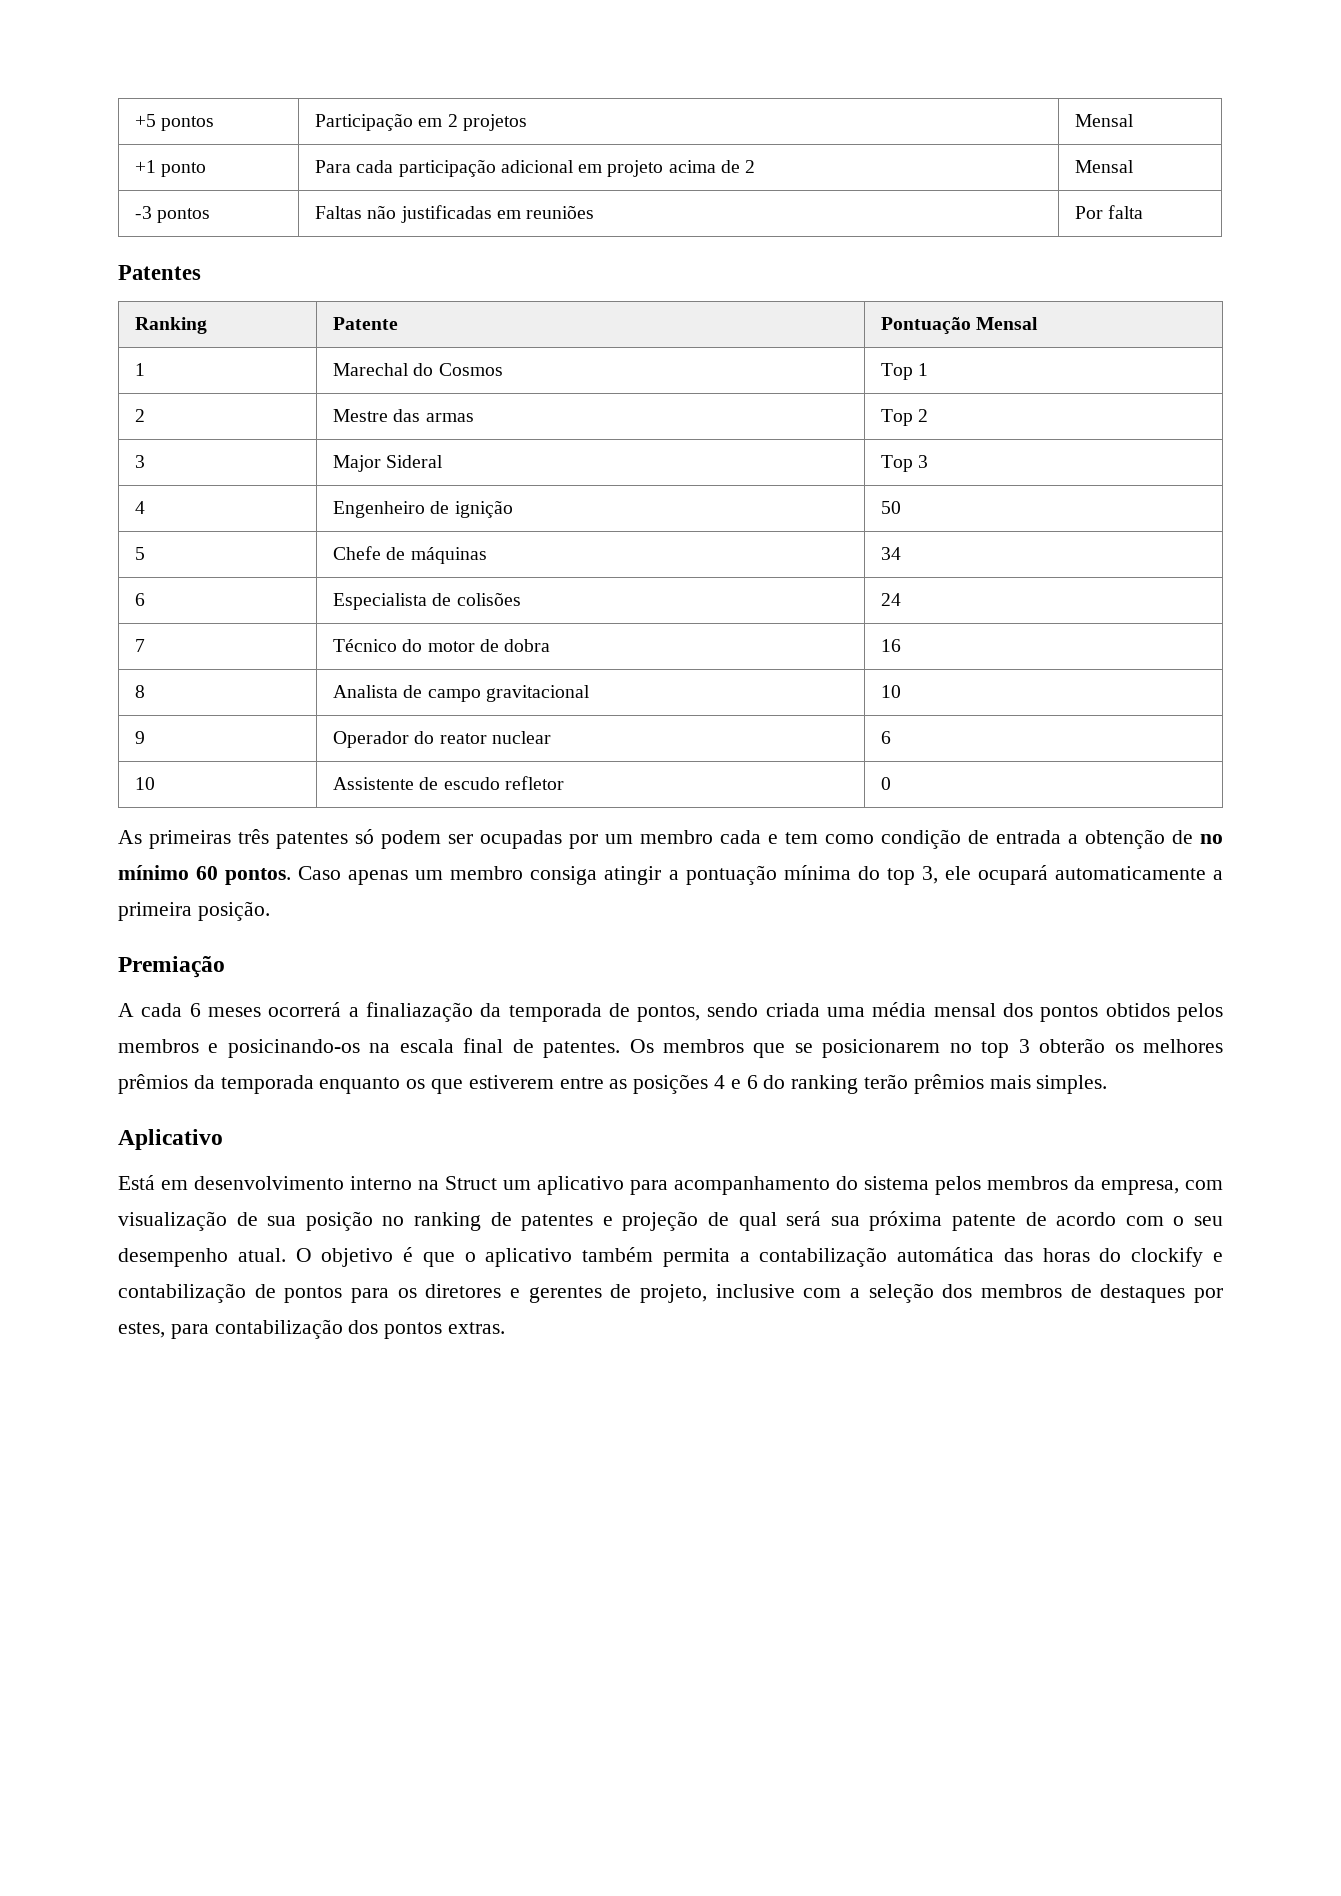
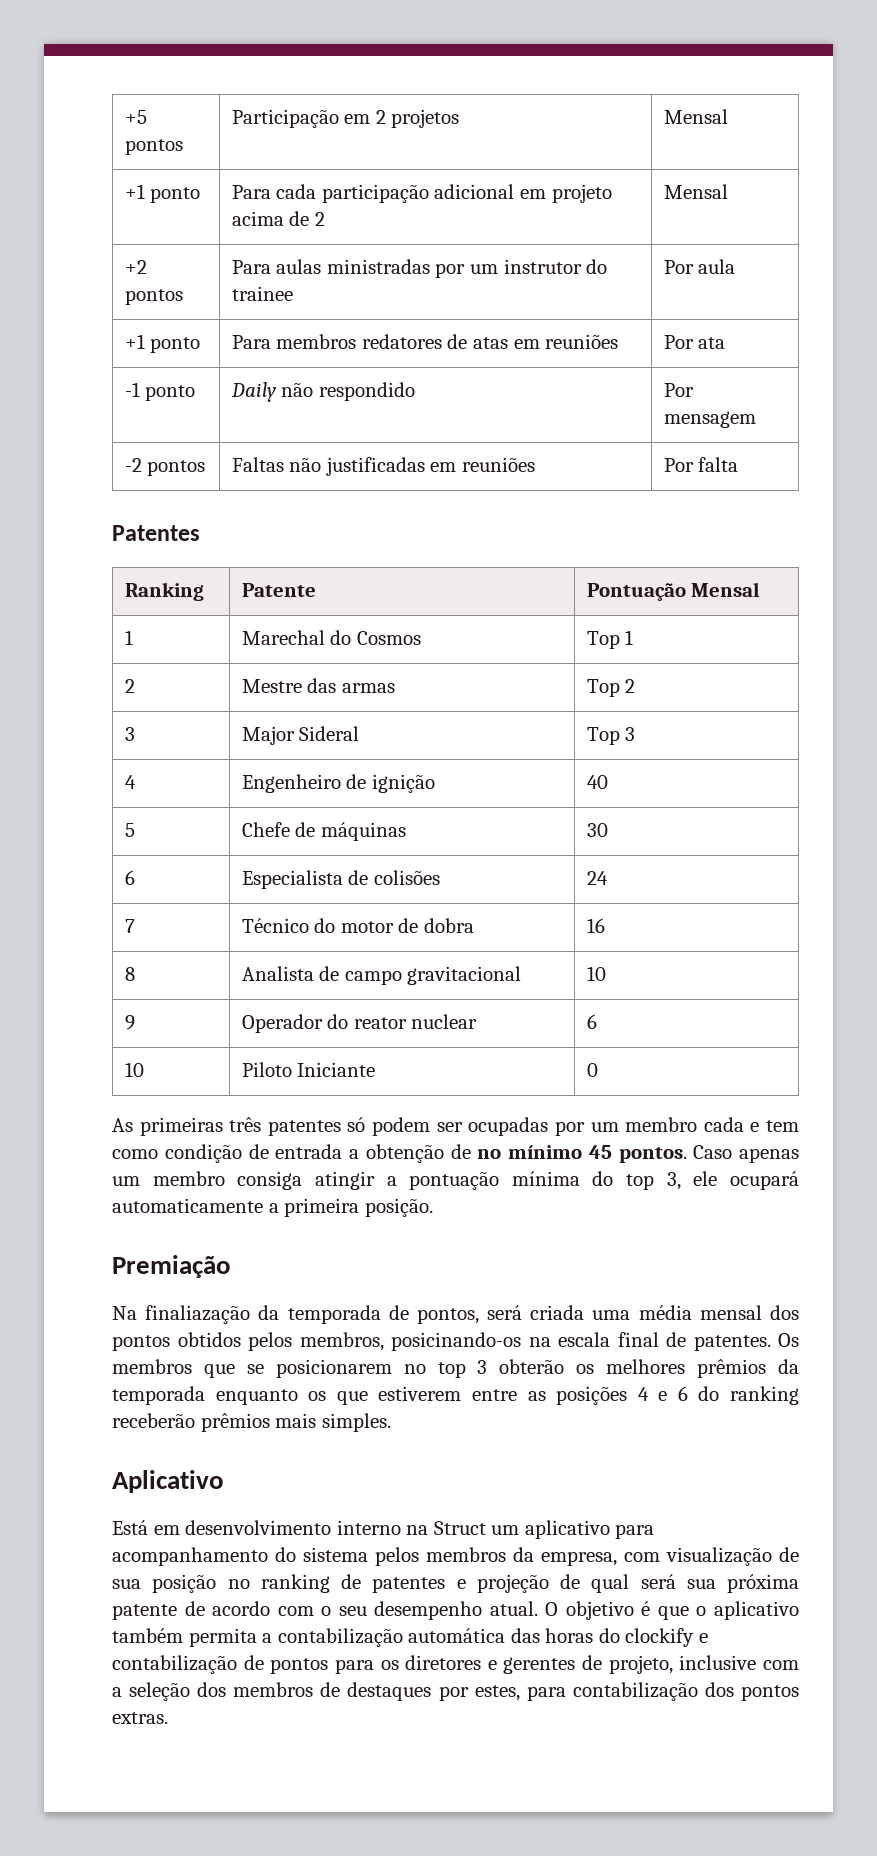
[135,206,153,219] -3 -> [124,260,147,274] [124,289,183,305] [231,259,608,278] [231,286,293,301] [663,259,736,274] [124,334,201,353] [231,334,619,349] [663,335,726,349] [124,382,196,401] [230,382,415,402] [663,383,694,397] [663,411,756,428] [124,458,142,472] +2 pontos | Para aulas ministradas por um instrutor do trainee | Por aula // +1 ponto | Para membros redatores de atas em reuniões | Por ata // -1 ponto | Daily não respondido | Por mensagem // -2
[881,501,902,514] 50 -> [586,775,608,789] 40
[881,547,902,560] 34 -> [586,823,608,837] 30
[333,776,564,790] Assistente de escudo refletor -> [241,1062,376,1077] Piloto Iniciante
[196,866,219,880] 60 -> [588,1145,612,1159] 45
[118,1002,359,1017] A cada 6 meses ocorrerá a -> [112,1306,137,1320] Na
[707,1003,759,1017] sendo -> [487,1305,523,1320] será
[118,1039,219,1053] membros e -> [299,1332,384,1351] membros,
[864,1074,909,1089] terão -> [112,1413,195,1428] receberão

